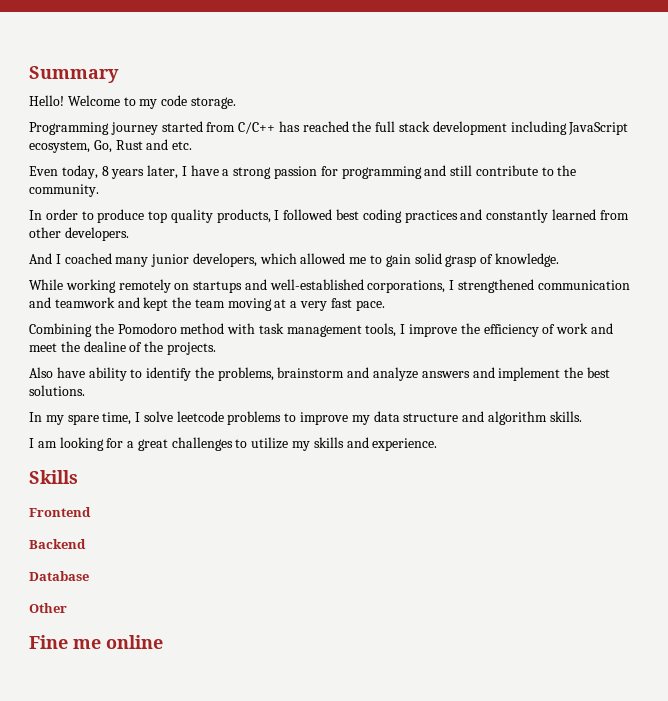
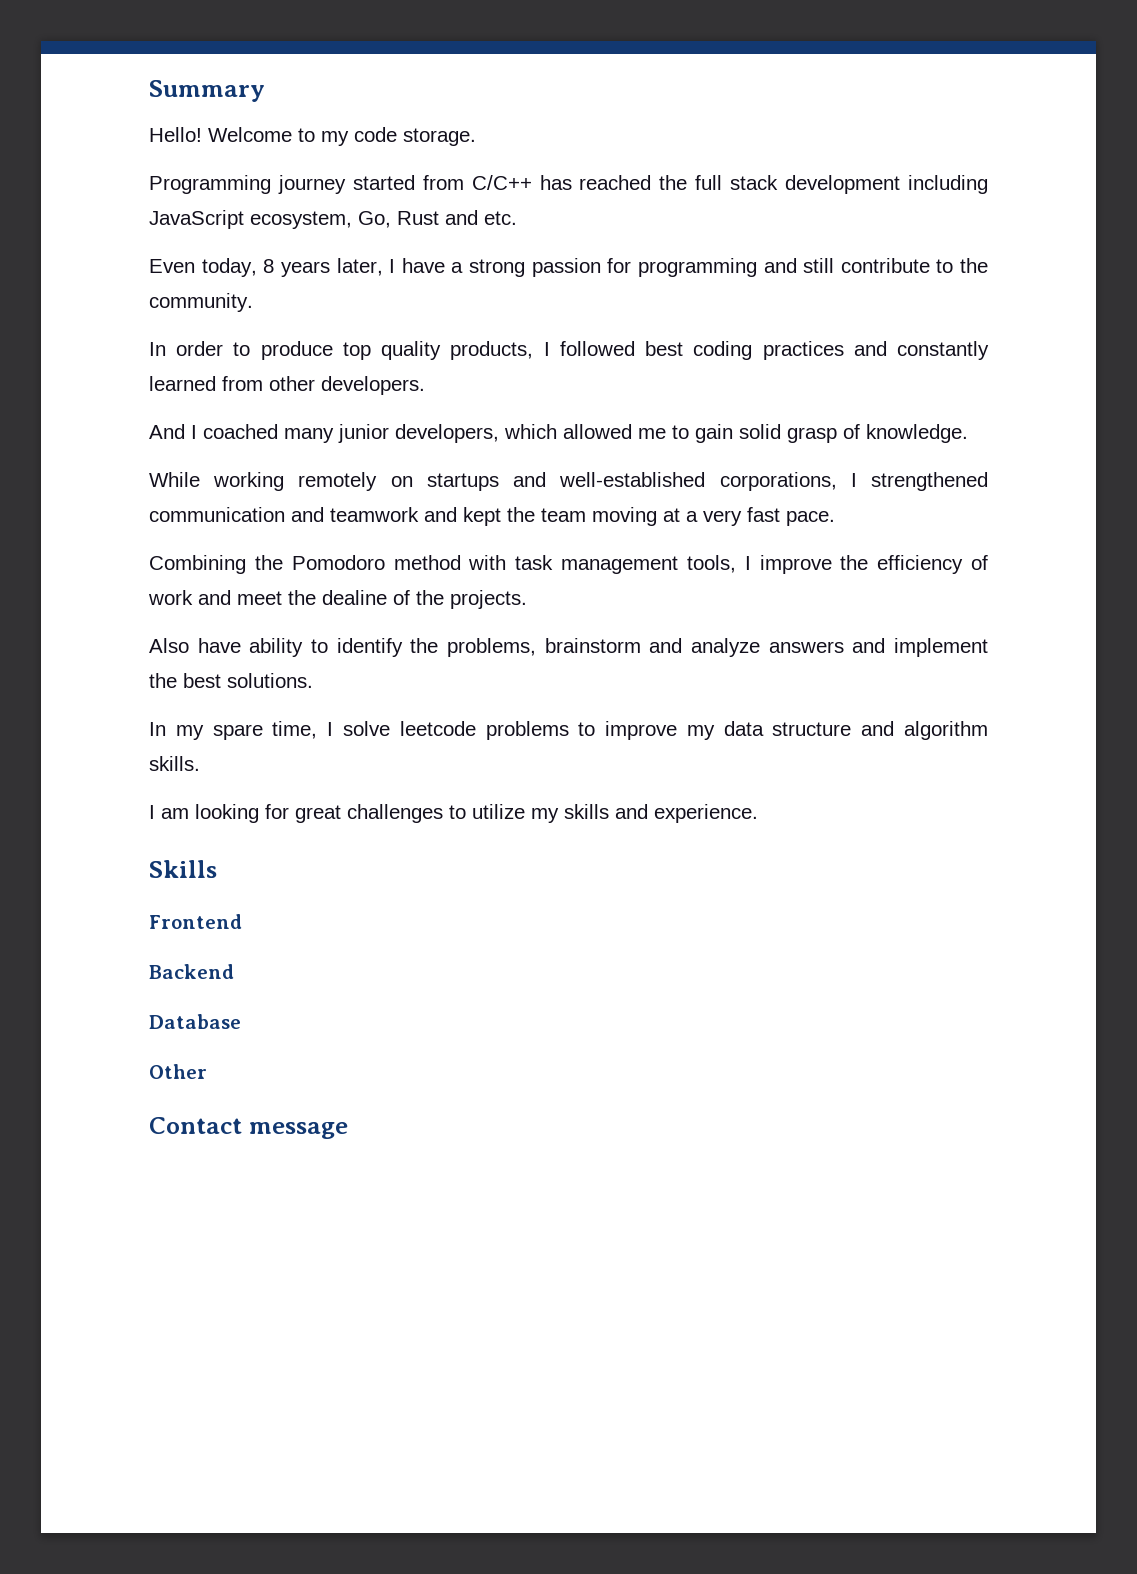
[127,441,135,448] a -> (289, 811) none
[29,635,163,649] Fine me online -> [149,1117,348,1139] Contact message

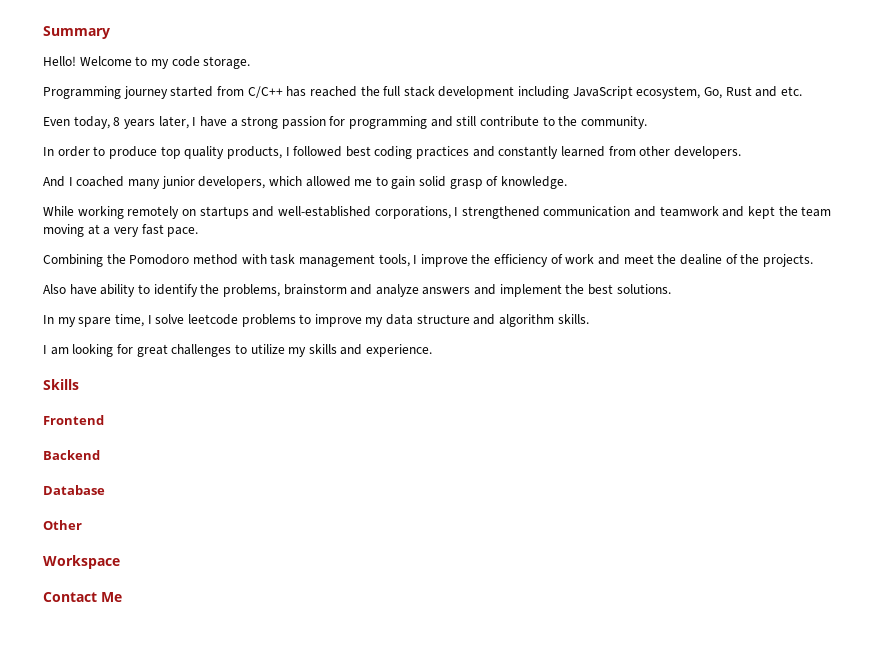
(207, 1071) none -> [43,555,120,569] // Workspace
[248,1122,348,1139] message -> [101,592,122,602] Me

